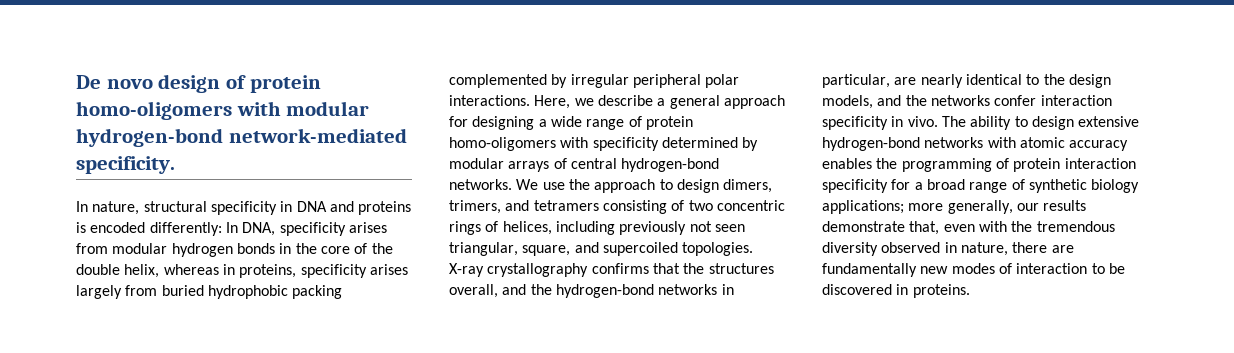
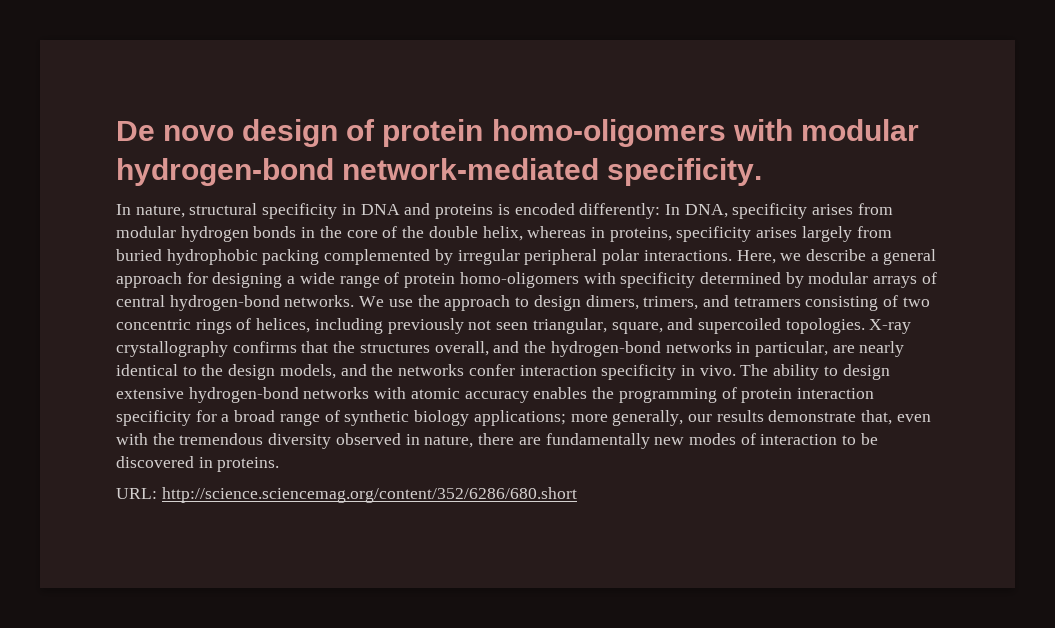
(970, 291) none -> [116,487,577,503] // URL: http://science.sciencemag.org/content/352/6286/680.short

